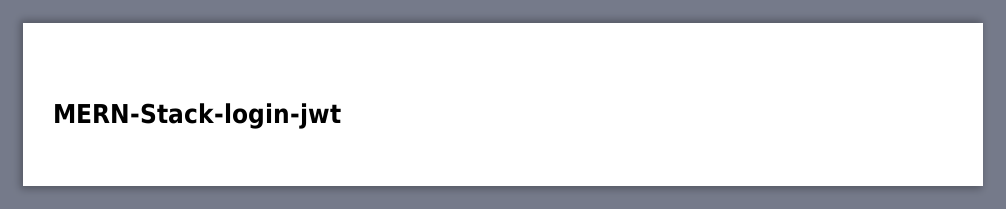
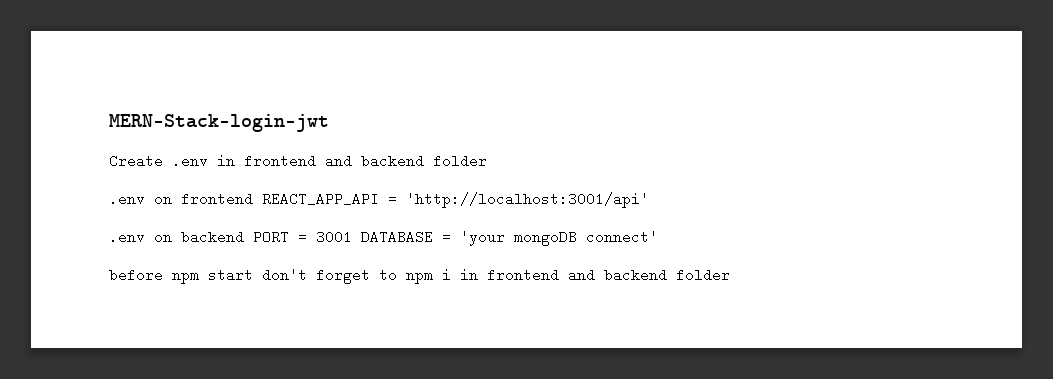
(341, 116) none -> [109,154,487,168] [109,192,649,208] [109,230,658,246] [109,268,730,284] // Create .env in frontend and backend folder // .env on frontend REACT_APP_API = 'http://localhost:3001/api' // .env on backend PORT = 3001 DATABASE = 'your mongoDB connect' // before npm start don't forget to npm i in frontend and backend folder

